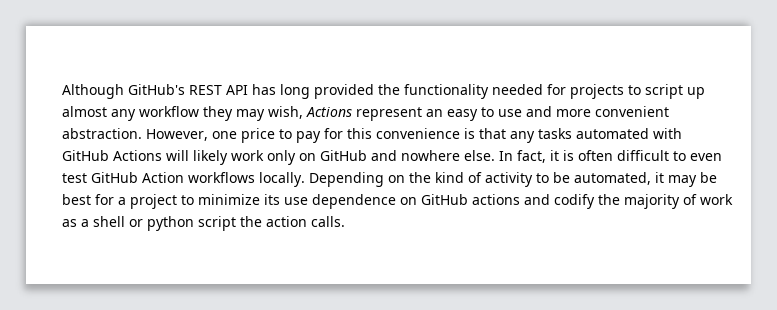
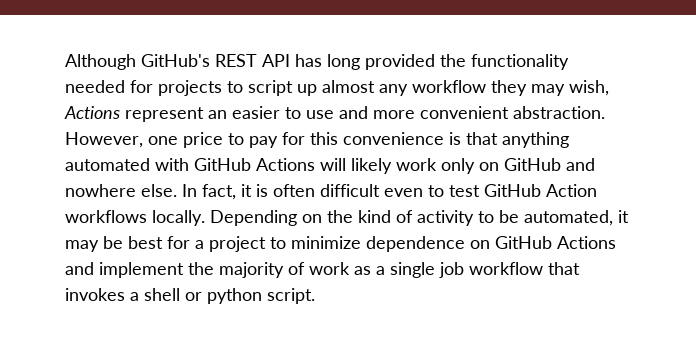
[447,109,478,121] easy -> [232,106,280,119] easier
[510,128,572,143] any tasks -> [502,132,569,148] anything
[673,151,722,161] to even -> [384,185,444,197] even to
[264,194,308,205] its use -> (361, 242) none
[472,194,595,209] actions and codify -> [557,236,616,249] [65,262,184,278] Actions and implement
[93,216,345,231] shell or python script the action calls. -> [390,262,580,278] [65,288,315,304] single job workflow that invokes a shell or python script.

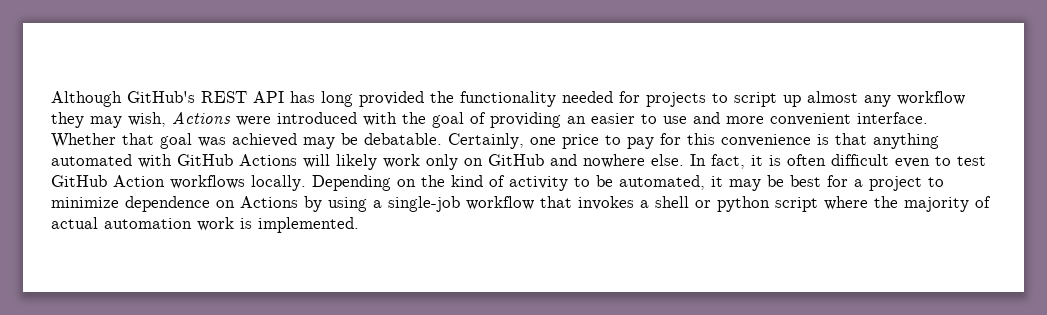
[125,107,204,122] represent -> [236,112,561,128] were introduced with the goal of providing
[513,106,605,119] [65,132,143,148] abstraction. However, -> [857,112,928,124] [51,133,524,149] interface. Whether that goal was achieved may be debatable. Certainly,
[495,236,616,249] [65,262,464,278] GitHub Actions and implement the majority of work as a single job -> [240,196,460,212] Actions by using a single-job
[267,288,315,304] script. -> [775,196,991,212] [51,217,359,233] script where the majority of actual automation work is implemented.

